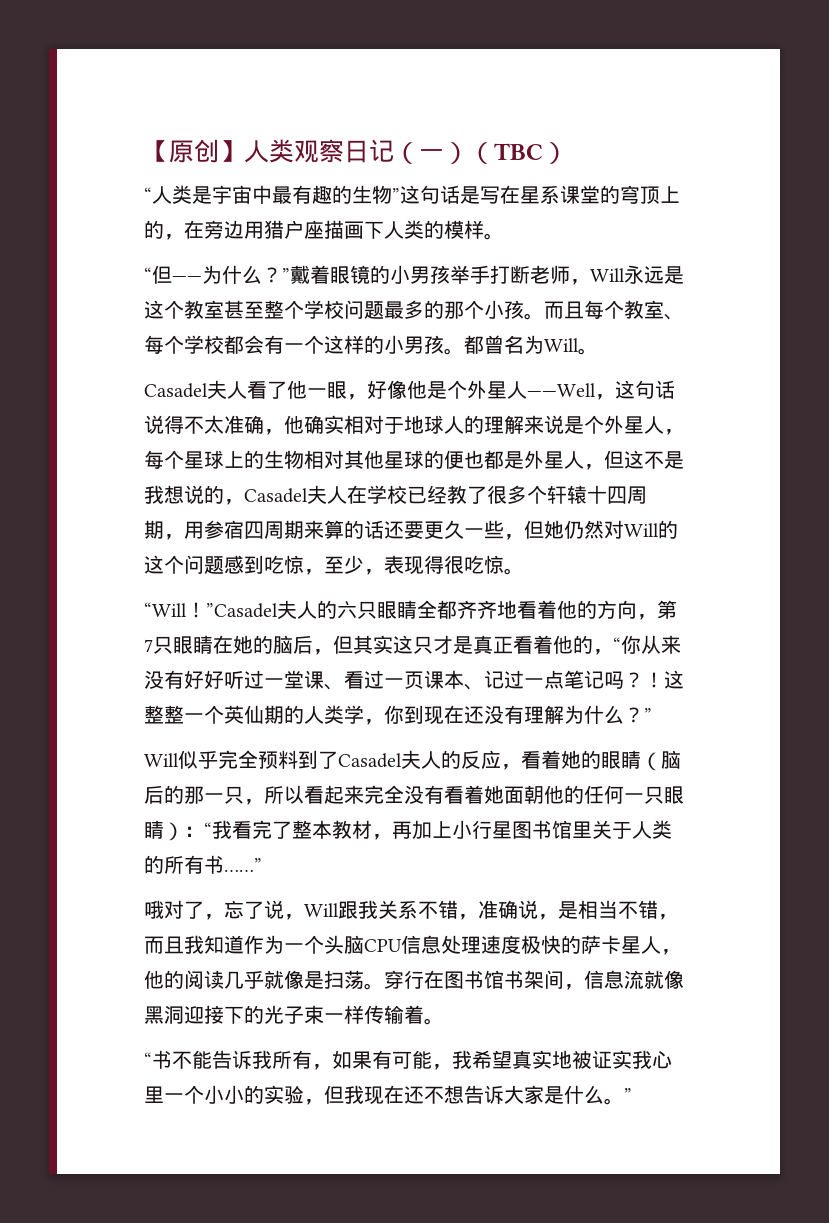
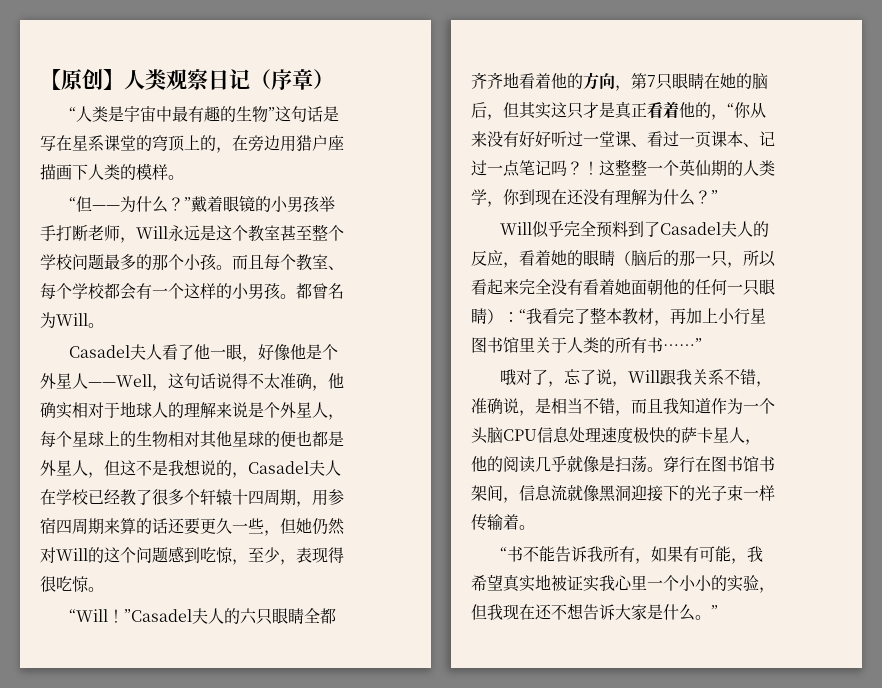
[419,142,543,164] 一）（TBC -> [271,69,313,90] 序章

